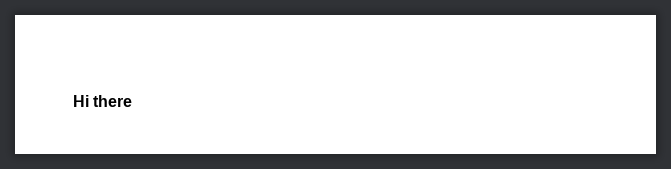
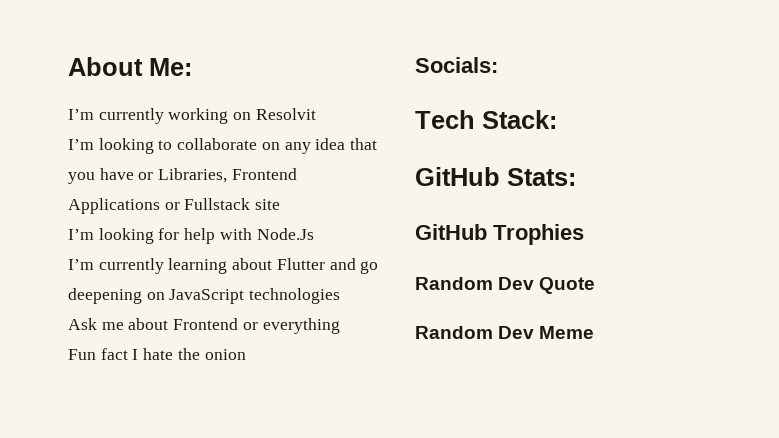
[73,95,133,107] Hi there -> [68,57,192,76] [68,108,316,124] [68,138,378,154] [68,168,297,184] [68,198,281,214] [68,228,314,244] [68,258,379,274] [68,288,341,304] [68,318,340,334] [68,348,246,360] [415,57,498,73] [415,110,557,129] [415,167,576,186] [415,224,584,245] [415,277,596,294] [415,326,595,339] About Me: // I’m currently working on Resolvit // I’m looking to collaborate on any idea that you have or Libraries, Frontend Applications or Fullstack site // I’m looking for help with Node.Js // I’m currently learning about Flutter and go deepening on JavaScript technologies // Ask me about Frontend or everything // Fun fact I hate the onion // Socials: // Tech Stack: // GitHub Stats: // GitHub Trophies // Random Dev Quote // Random Dev Meme

